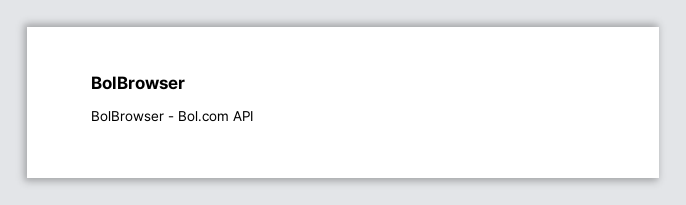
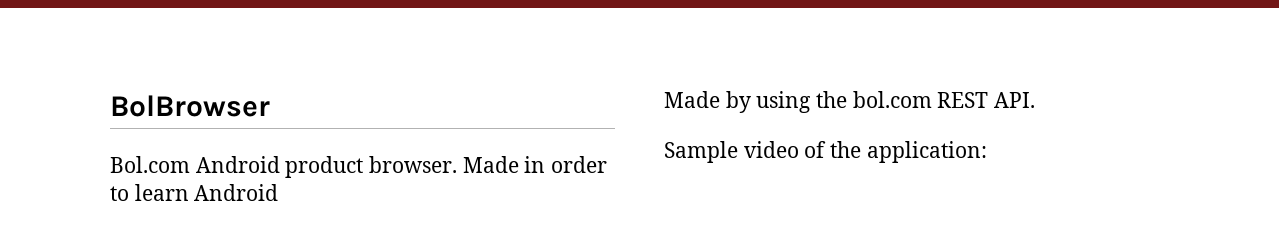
[91,111,253,122] BolBrowser - Bol.com API -> [110,156,608,178] [110,184,279,201] [664,91,1036,113] [664,141,987,163] Bol.com Android product browser. Made in order to learn Android // Made by using the bol.com REST API. // Sample video of the application:

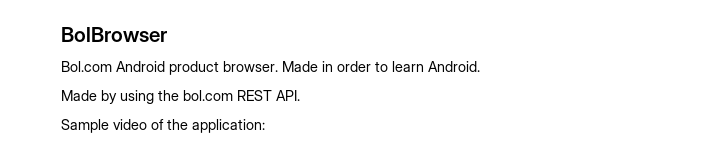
[194,184,279,201] Android -> [428,61,480,72] Android.

